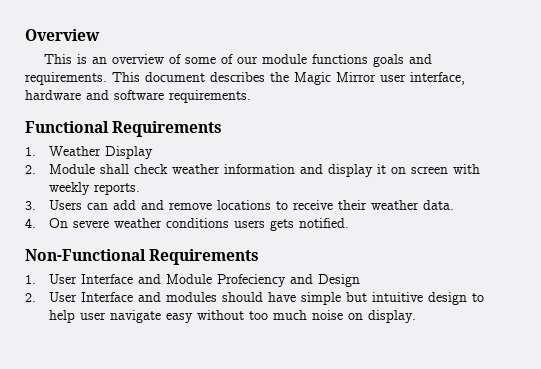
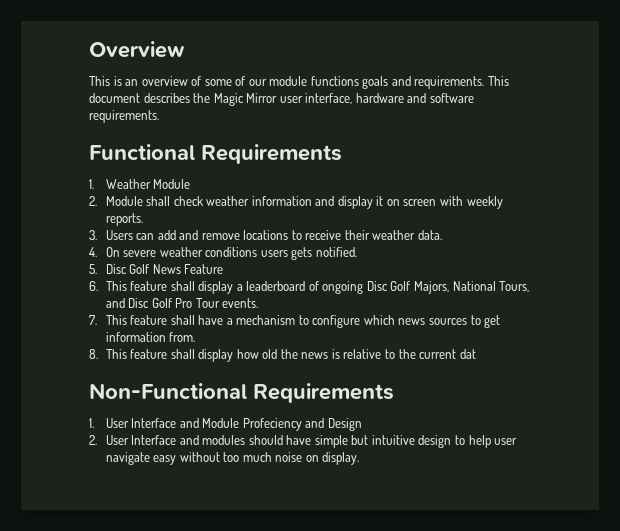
[104,146,153,159] Display -> [153,179,191,189] Module
(349, 223) none -> [89,264,224,274] [89,281,530,294] [105,298,259,308] [89,315,501,328] [105,332,196,342] [89,349,476,362] // 5. Disc Golf News Feature // 6. This feature shall display a leaderboard of ongoing Disc Golf Majors, National Tours, and Disc Golf Pro Tour events. // 7. This feature shall have a mechanism to configure which news sources to get information from. // 8. This feature shall display how old the news is relative to the current dat

